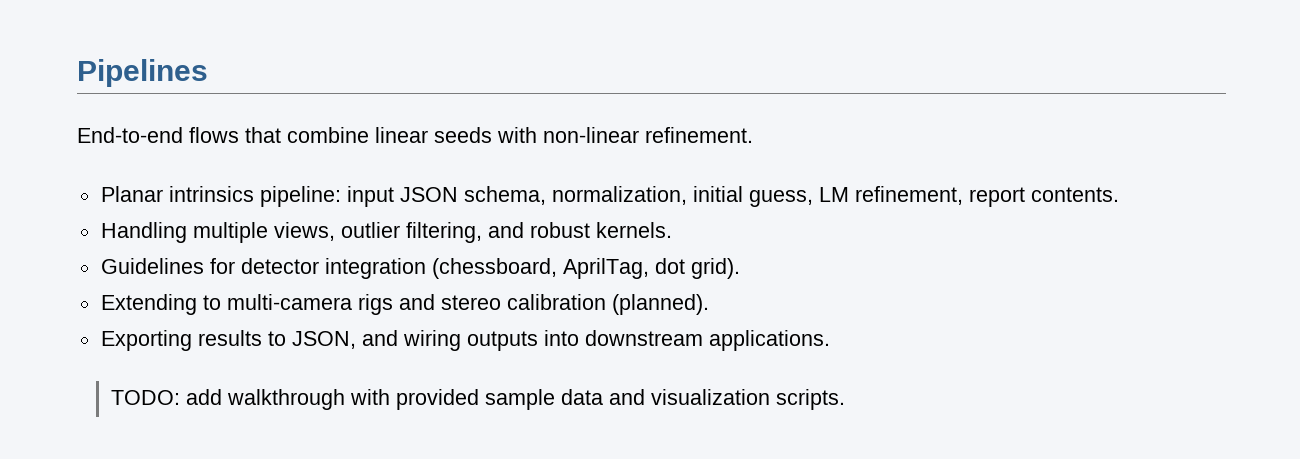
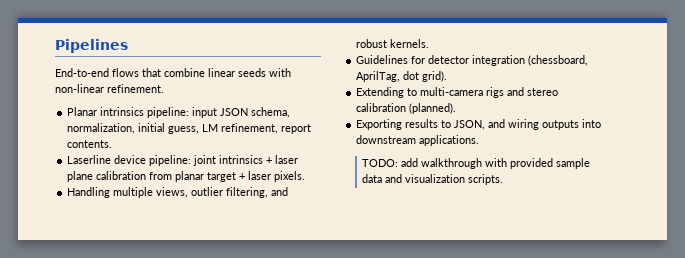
(1119, 194) none -> [67,155,299,166] [67,171,306,182] // Laserline device pipeline: joint intrinsics + laser plane calibration from planar target + laser pixels.

